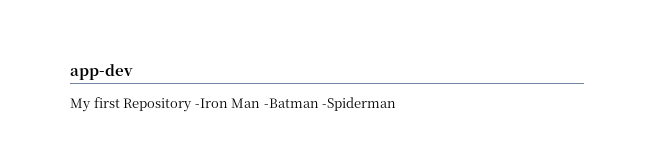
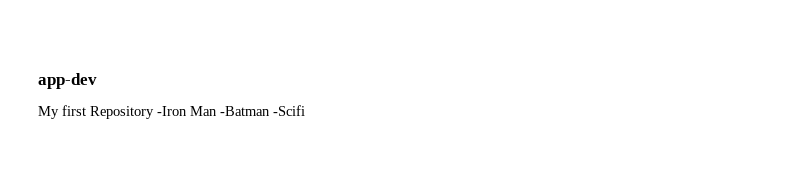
[322,97,397,111] -Spiderman -> [273,105,305,116] -Scifi

